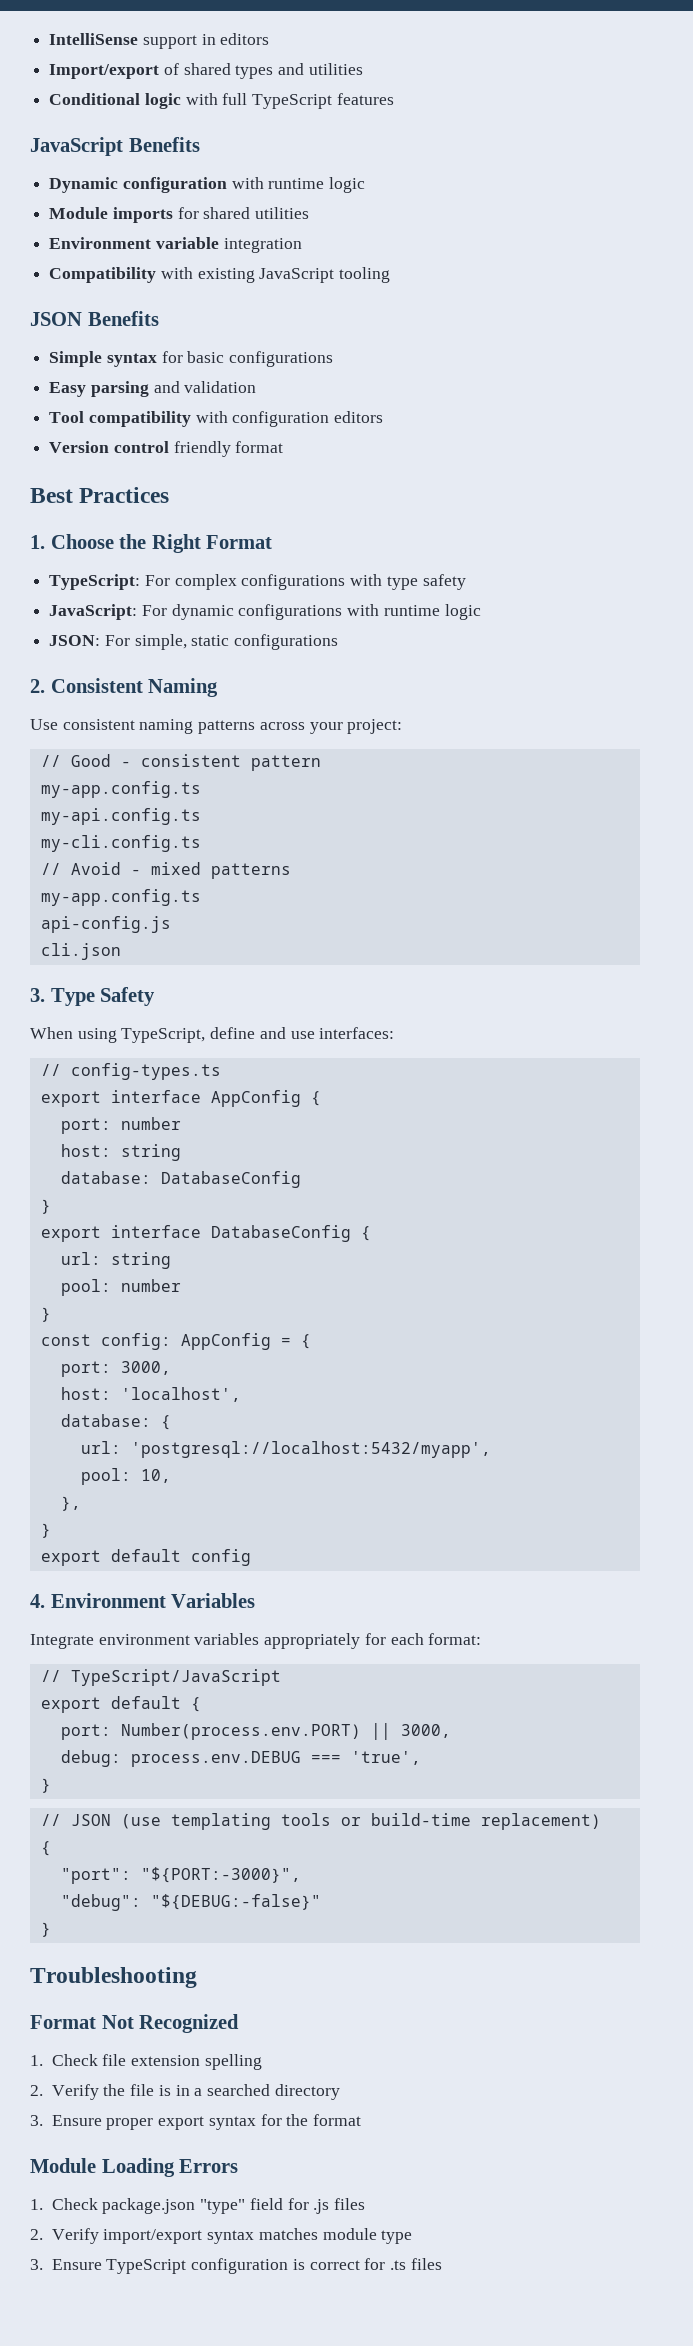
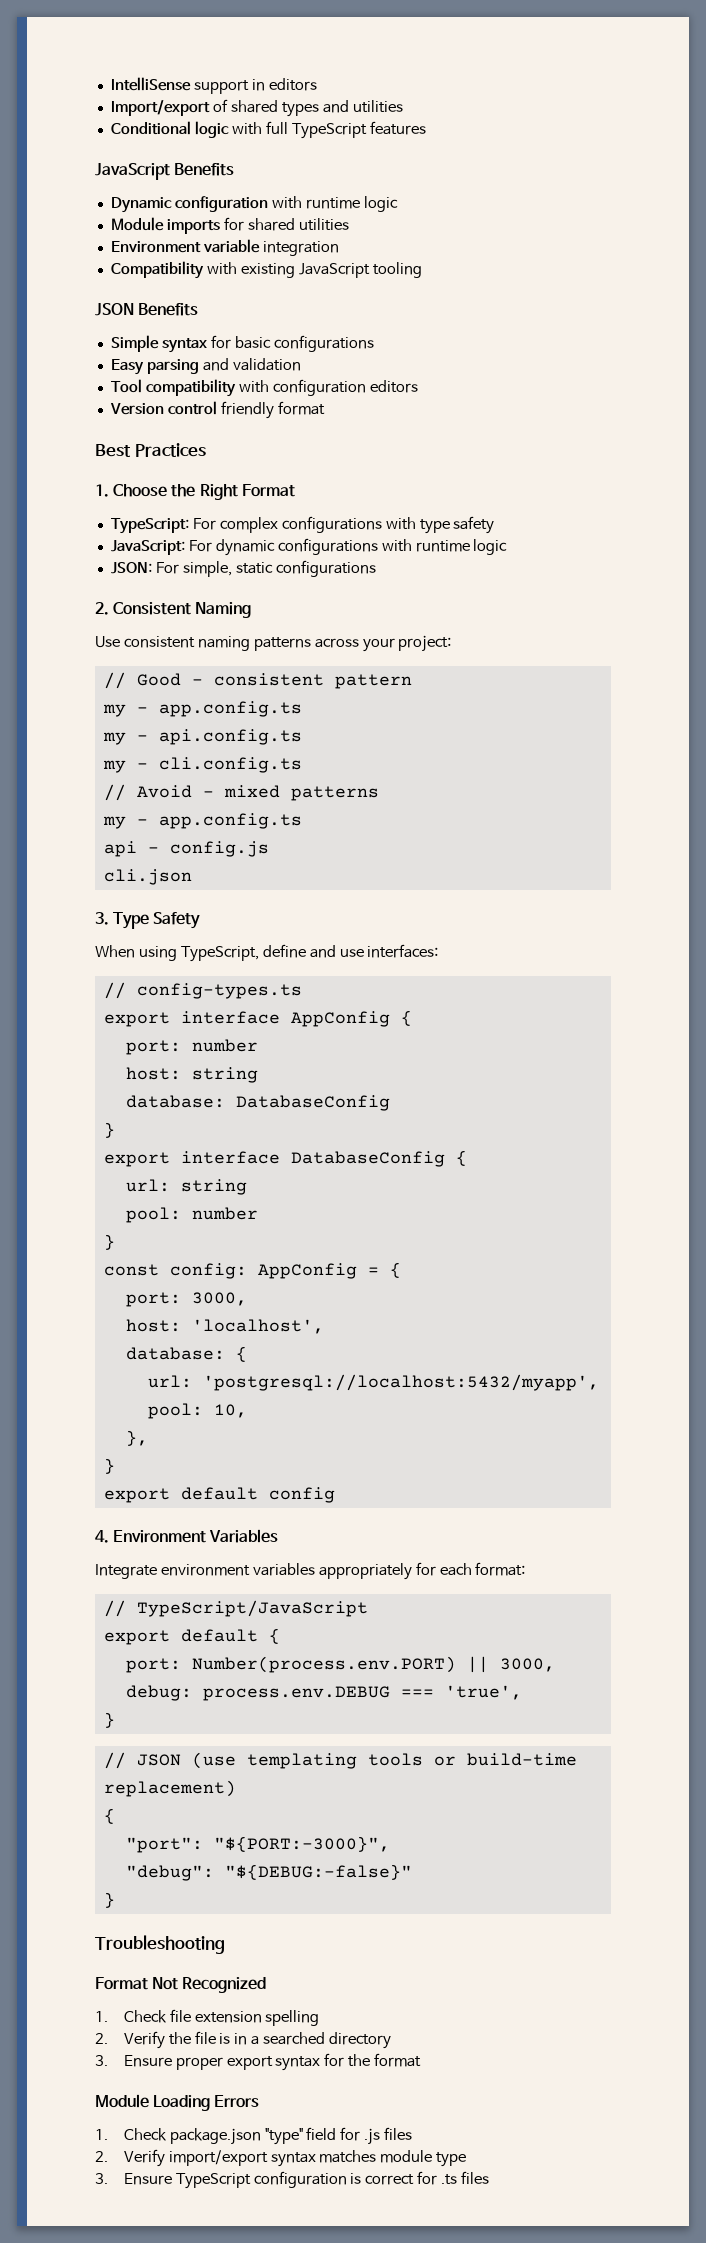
[40,781,201,798] [40,808,201,825] [40,835,201,852] my-app.config.ts // my-api.config.ts // my-cli.config.ts -> [102,701,302,717] [102,729,302,745] [102,757,302,773] my - app.config.ts // my - api.config.ts // my - cli.config.ts
[40,889,201,906] [40,916,171,933] my-app.config.ts // api-config.js -> [102,813,302,829] [103,841,269,857] my - app.config.ts // api - config.js

